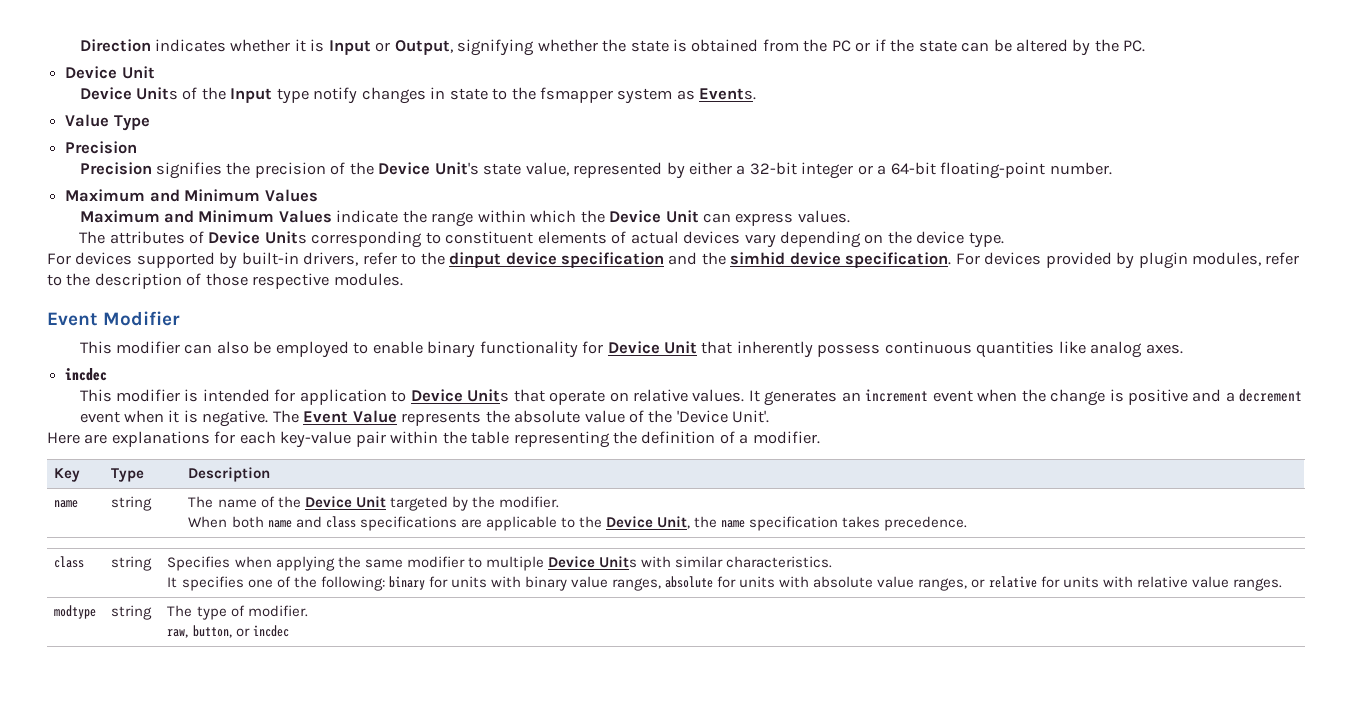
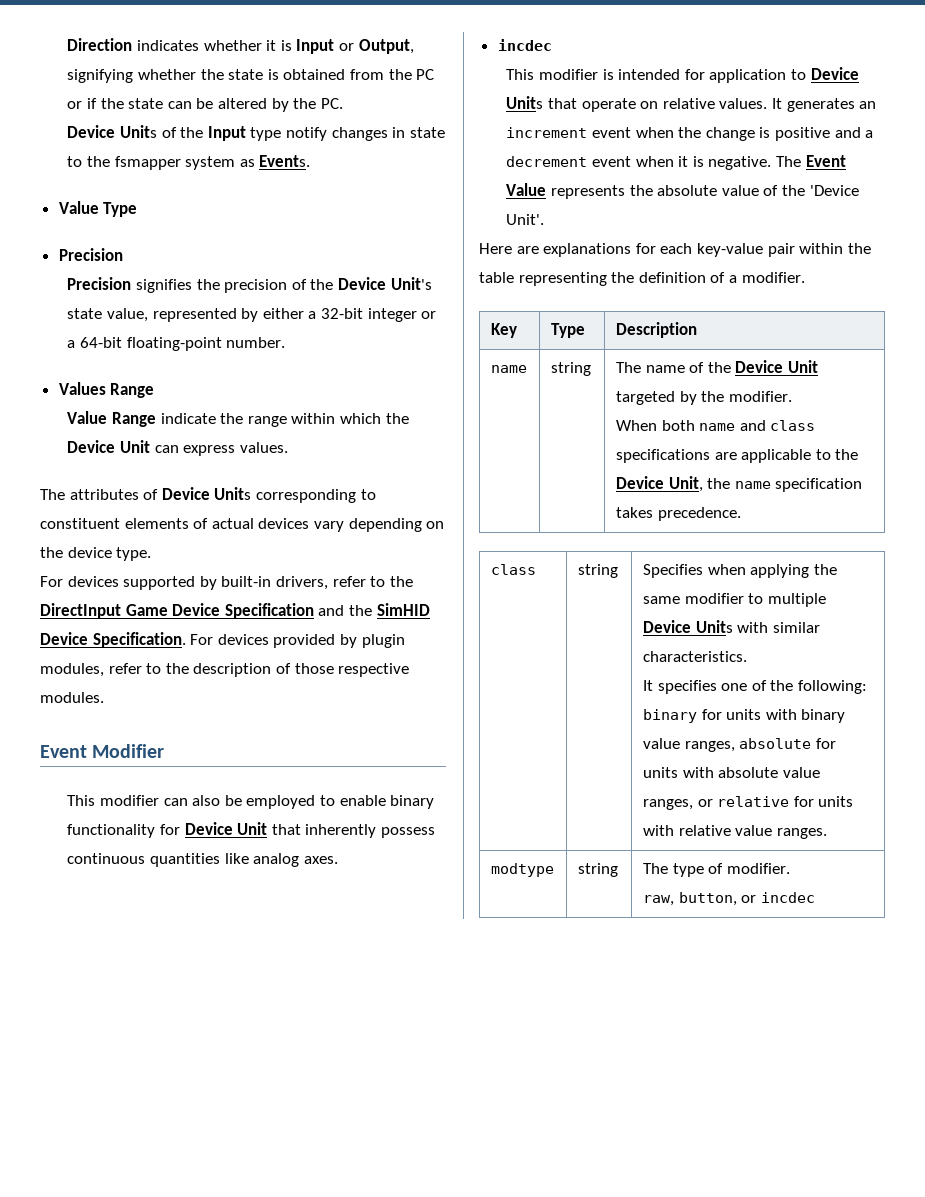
[65,66,155,79] // Device Unit -> (343, 103) none
[65,189,318,202] [79,210,332,223] Maximum and Minimum Values // Maximum and Minimum Values -> [58,382,155,398] [67,411,156,427] Values Range // Value Range
[449,252,952,268] dinput device specification and the simhid device specification. -> [40,603,430,619] [40,632,186,648] DirectInput Game Device Specification and the SimHID Device Specification.

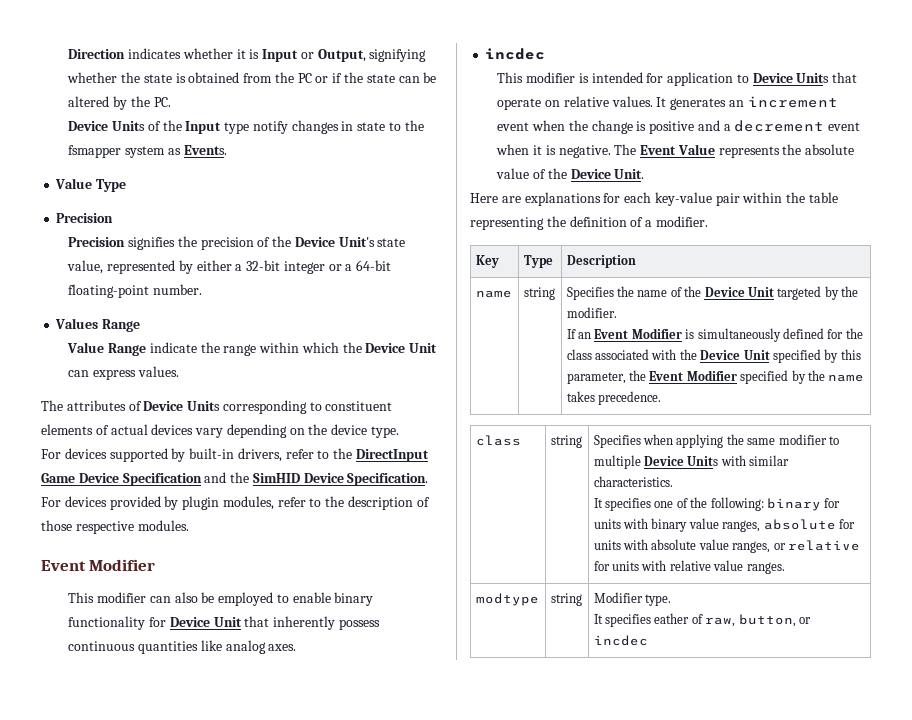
[809,185,859,196] [506,214,545,225] 'Device Unit'. -> [570,169,645,179] Device Unit.
[615,362,641,373] The -> [566,286,634,300] Specifies the
[615,420,816,431] [615,449,859,463] [615,476,863,492] When both name and class specifications are applicable to the Device Unit, the name specification -> [566,328,863,342] [566,349,861,363] [566,370,865,384] If an Event Modifier is simultaneously defined for the class associated with the Device Unit specified by this parameter, the Event Modifier specified by the name
[642,863,790,877] The type of modifier. // -> [593,592,671,606] [593,613,703,627] Modifier type. // It specifies eather of

